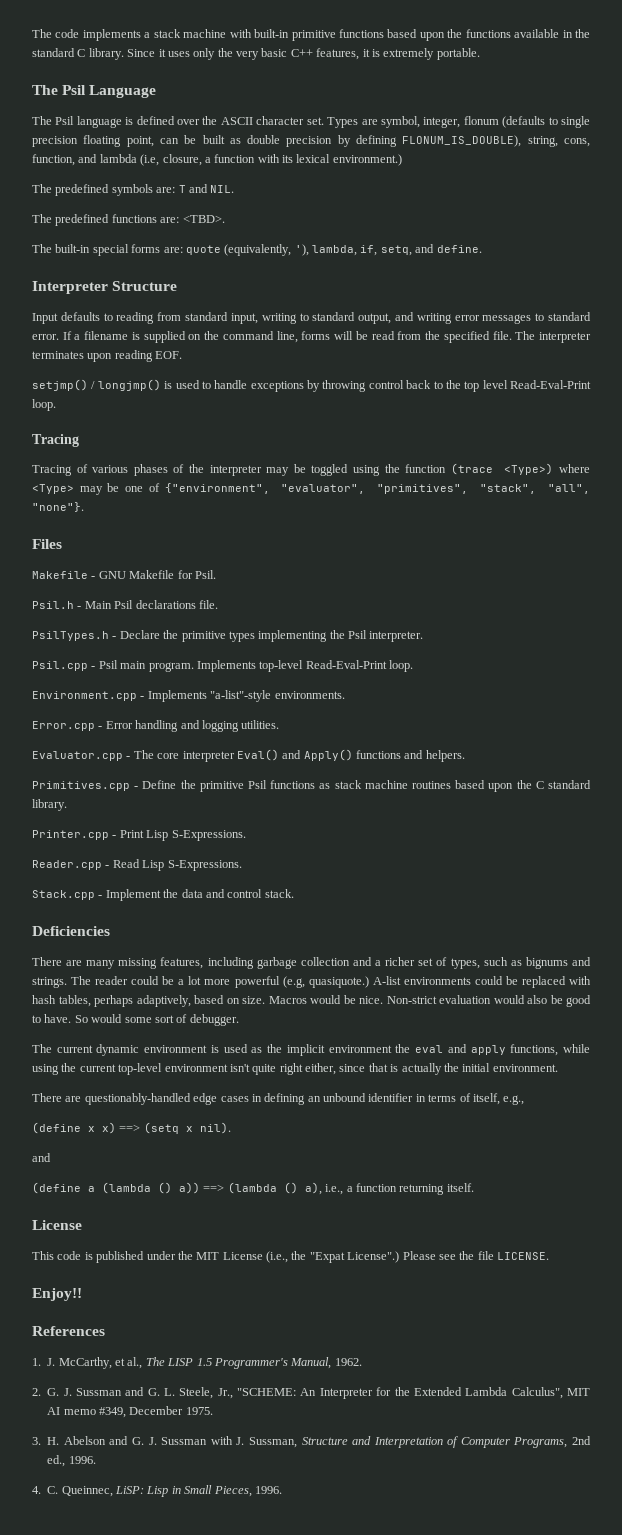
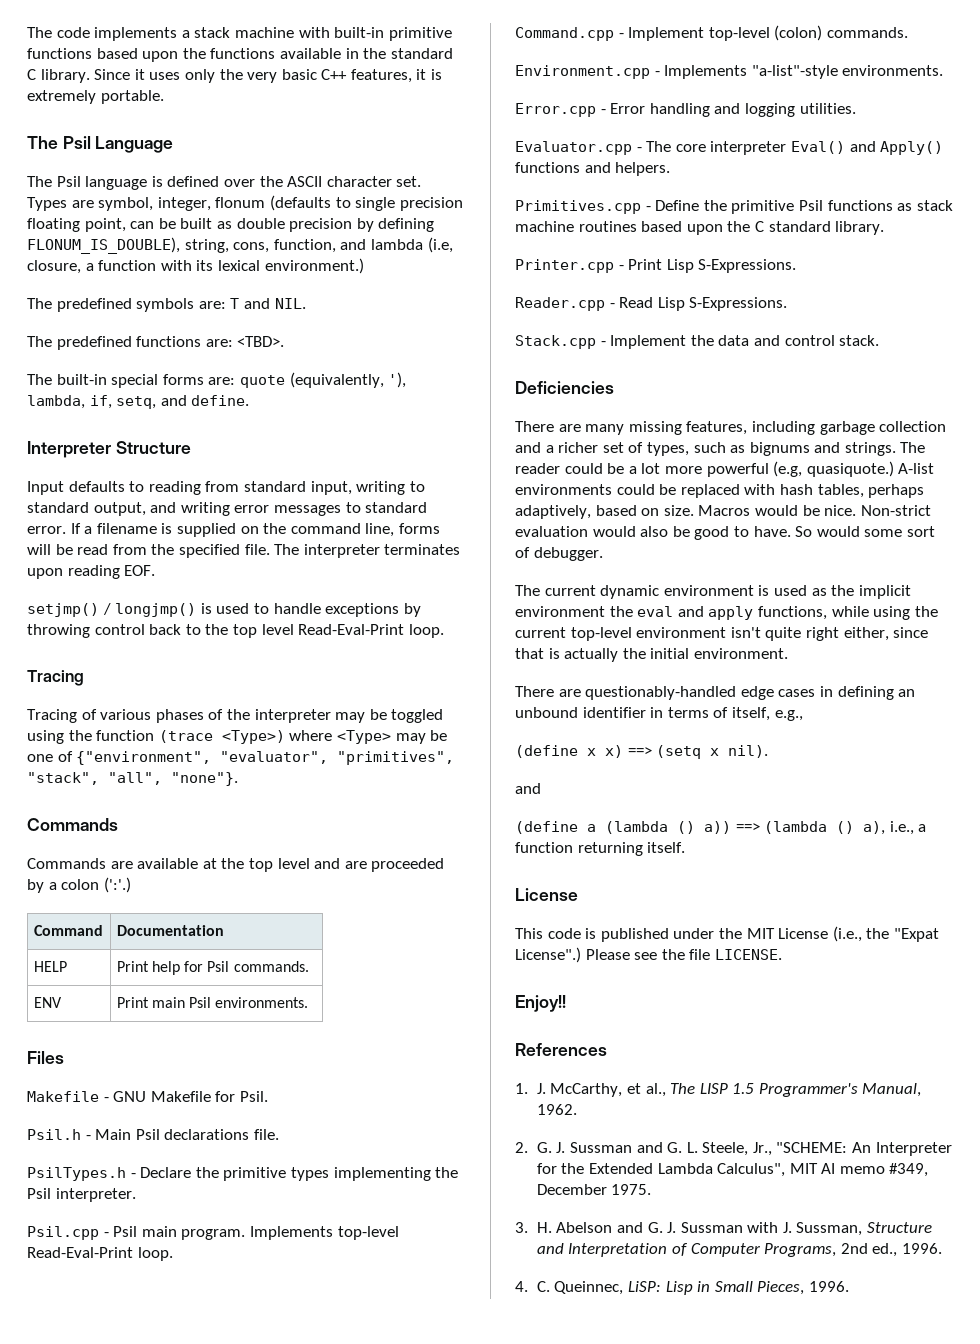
(84, 507) none -> [27,818,118,831] [27,858,445,872] [27,877,131,893] [33,925,103,936] [116,925,224,936] [33,961,67,972] [116,961,309,975] [33,997,62,1008] [116,997,309,1008] // Commands // Commands are available at the top level and are proceeded by a colon (':'.) // Command | Documentation // HELP | Print help for Psil commands. // ENV | Print main Psil environments.
(413, 666) none -> [515,25,908,41] // Command.cpp - Implement top-level (colon) commands.

